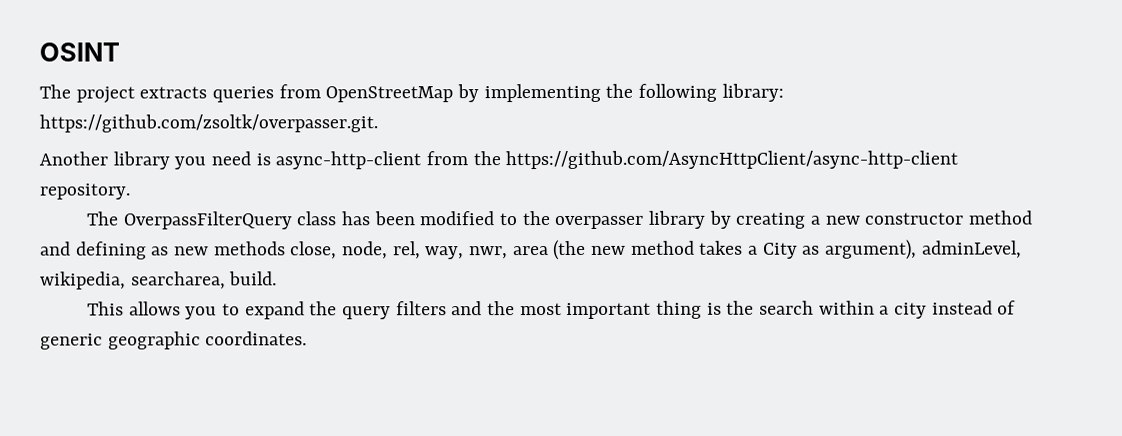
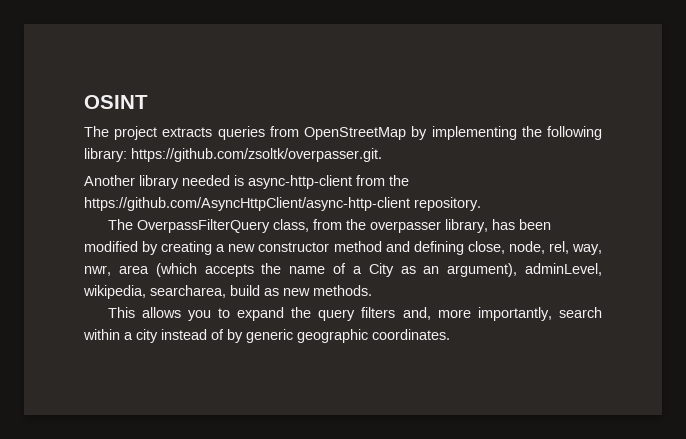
[174,151,252,170] you need -> [182,175,230,186] needed
[296,210,706,230] class has been modified to the overpasser library -> [272,219,551,233] [84,241,138,252] class, from the overpasser library, has been modified
[151,241,286,256] as new methods -> (464, 248) none
[553,239,744,261] (the new method takes -> [155,263,346,277] (which accepts the name of
(821, 250) none -> [423,266,440,274] an
[229,271,278,286] build. -> [230,285,372,296] build as new methods.
[451,300,755,319] and the most important thing is the -> [402,307,552,321] and, more importantly,
(1017, 307) none -> [227,329,243,343] by

